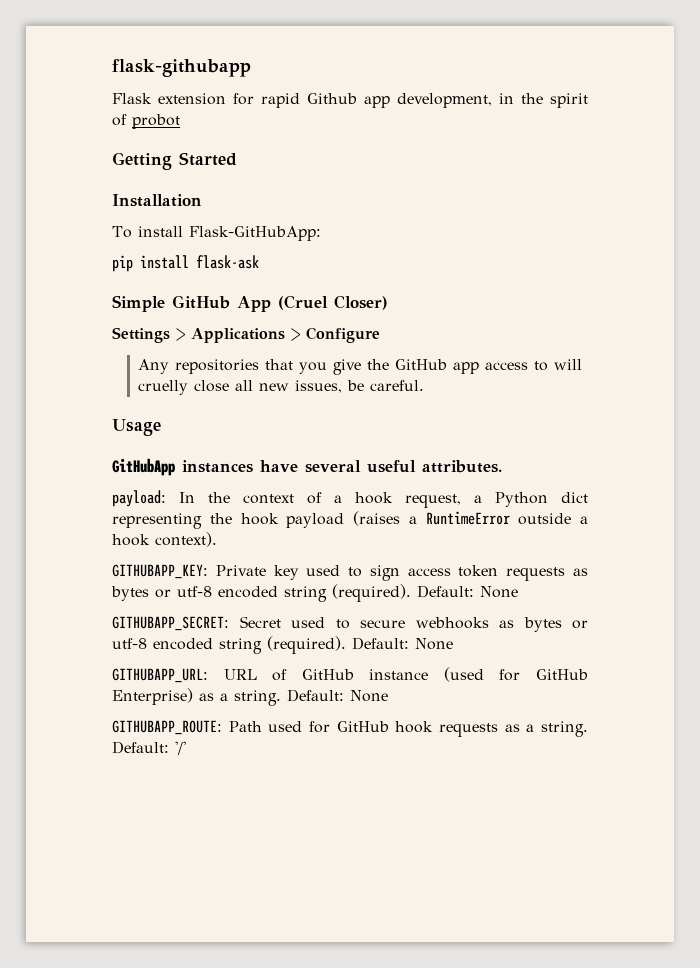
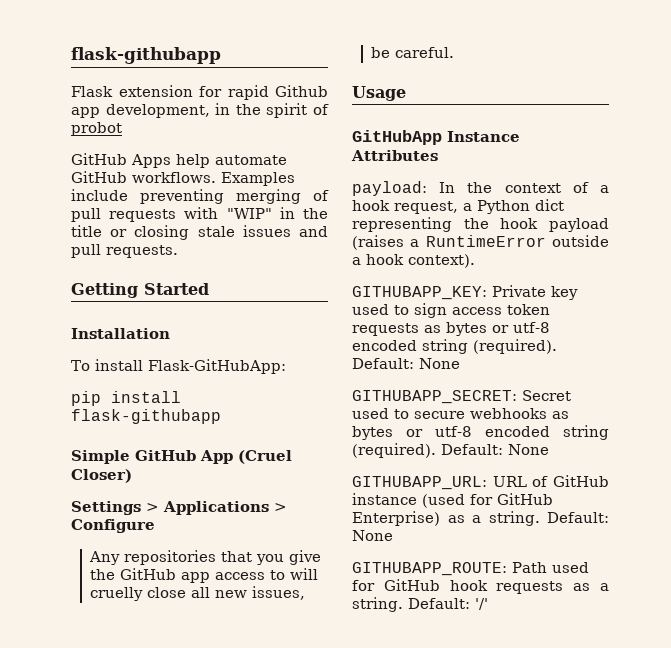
(180, 121) none -> [71,153,287,168] [71,171,295,186] [71,189,329,204] [71,207,328,222] [71,225,328,240] [71,244,178,258] // GitHub Apps help automate GitHub workflows. Examples include preventing merging of pull requests with "WIP" in the title or closing stale issues and pull requests.
[196,255,259,269] flask-ask -> [71,409,221,424] flask-githubapp
[182,460,502,473] instances have several useful attributes. -> [447,131,520,142] [351,150,438,161] Instance Attributes

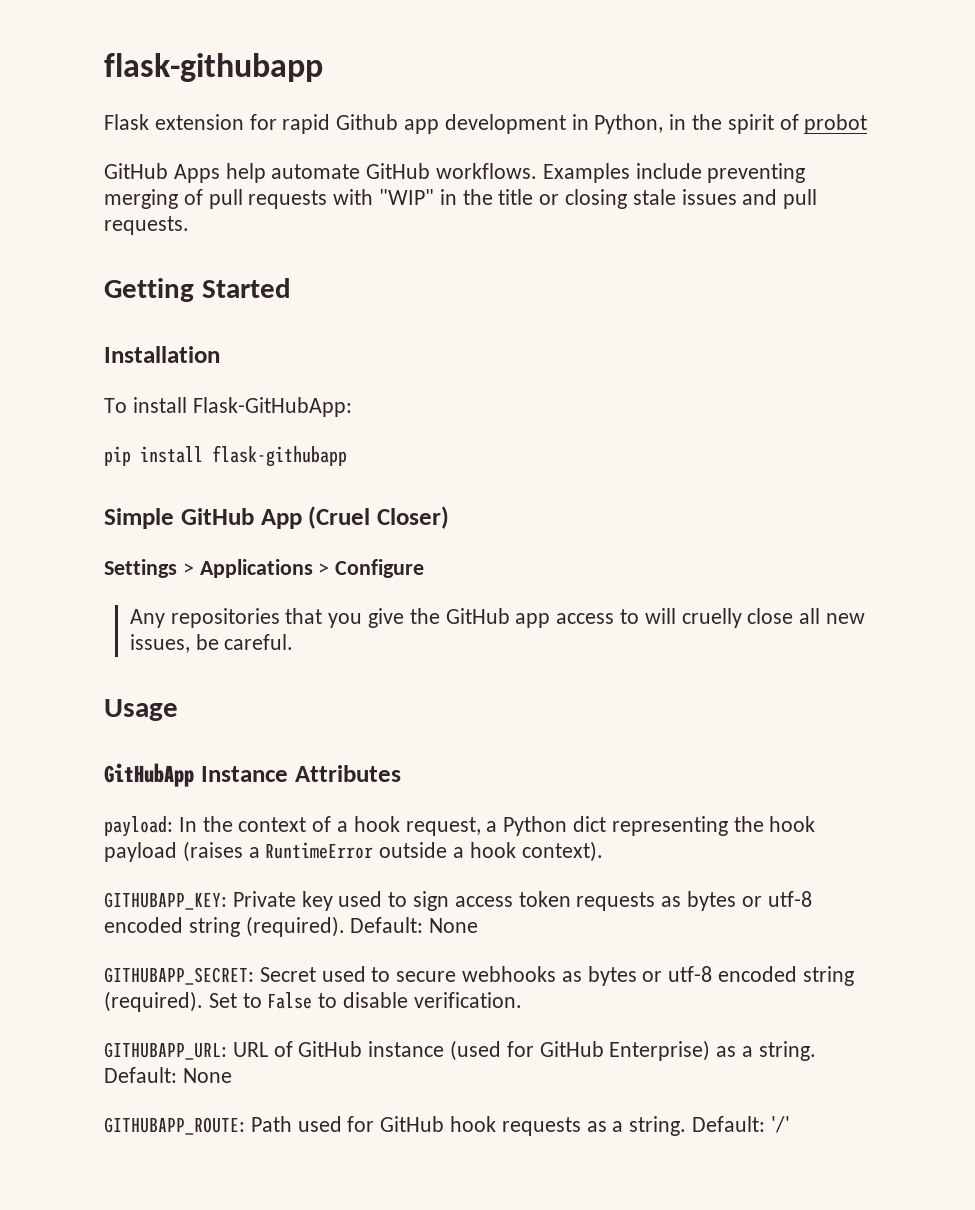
[105,104,210,118] development, -> [444,114,664,134] development in Python,
[441,444,549,455] Default: None -> [208,992,522,1009] Set to False to disable verification.

